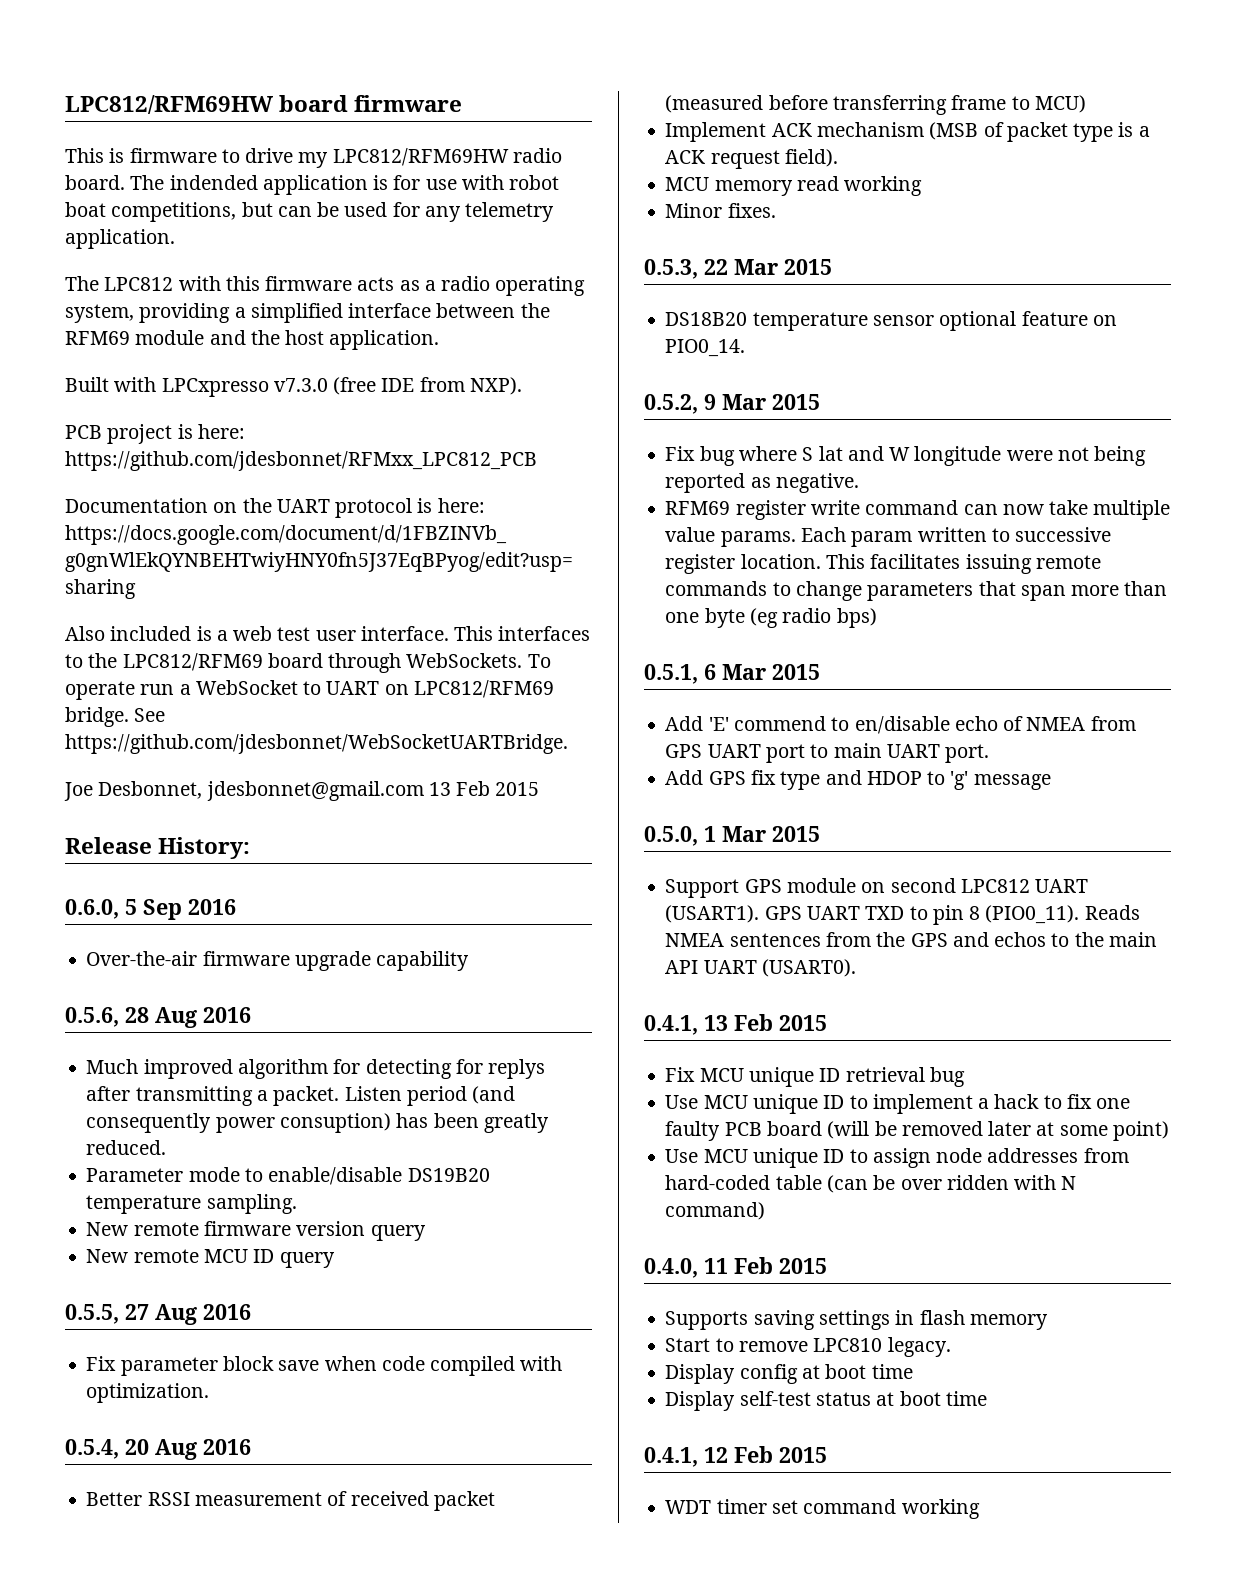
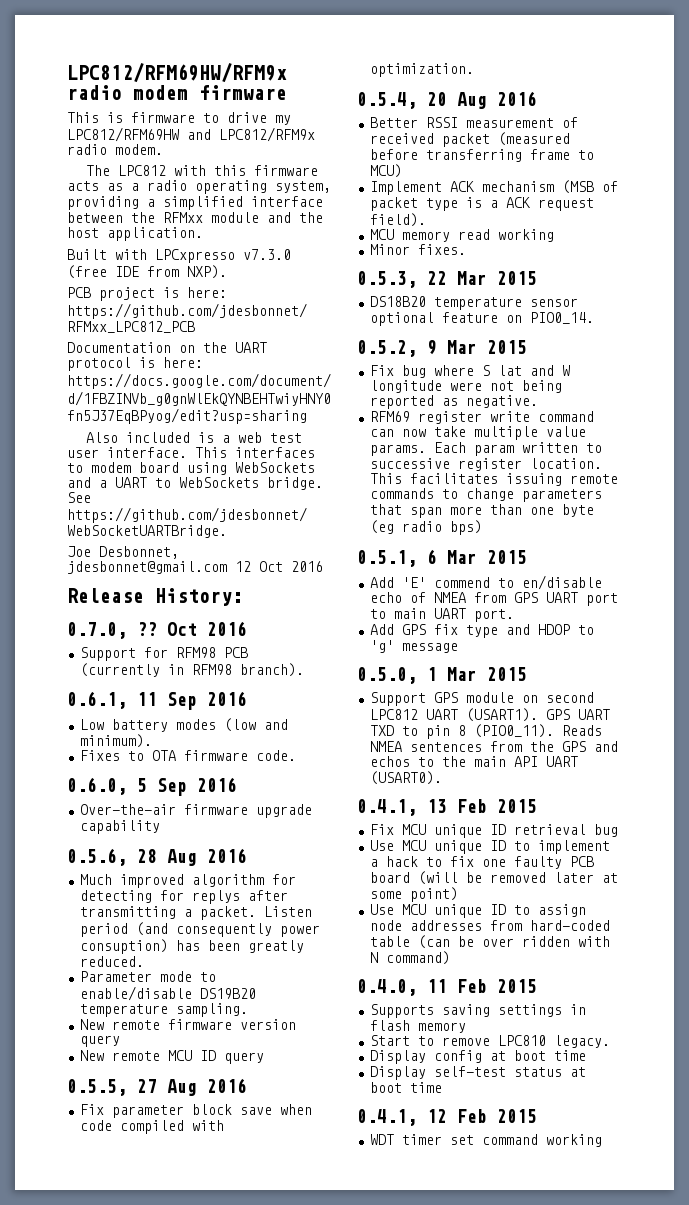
[65,95,349,114] LPC812/RFM69HW board -> [67,63,287,83] [67,85,188,100] LPC812/RFM69HW/RFM9x radio modem
[512,148,562,163] [65,175,560,195] [65,202,555,222] [65,229,175,249] radio board. The indended application is for use with robot boat competitions, but can be used for any telemetry application. -> [187,127,315,142] [67,144,163,155] and LPC812/RFM9x radio modem.
[65,331,130,345] RFM69 -> [163,212,203,223] RFMxx
[88,653,551,673] [65,680,554,700] the LPC812/RFM69 board through WebSockets. To operate run a WebSocket to UART on LPC812/RFM69 -> [91,462,315,475] [67,477,259,488] modem board using WebSockets and a UART to WebSockets
[428,781,540,796] 13 Feb 2015 -> [235,561,323,572] 12 Oct 2016
(251, 848) none -> [67,621,247,639] [79,647,248,661] [79,663,304,677] [67,691,247,710] [79,718,288,732] [79,734,152,748] [79,750,296,761] // 0.7.0, ?? Oct 2016 // Support for RFM98 PCB (currently in RFM98 branch). // 0.6.1, 11 Sep 2016 // Low battery modes (low and minimum). // Fixes to OTA firmware code.

